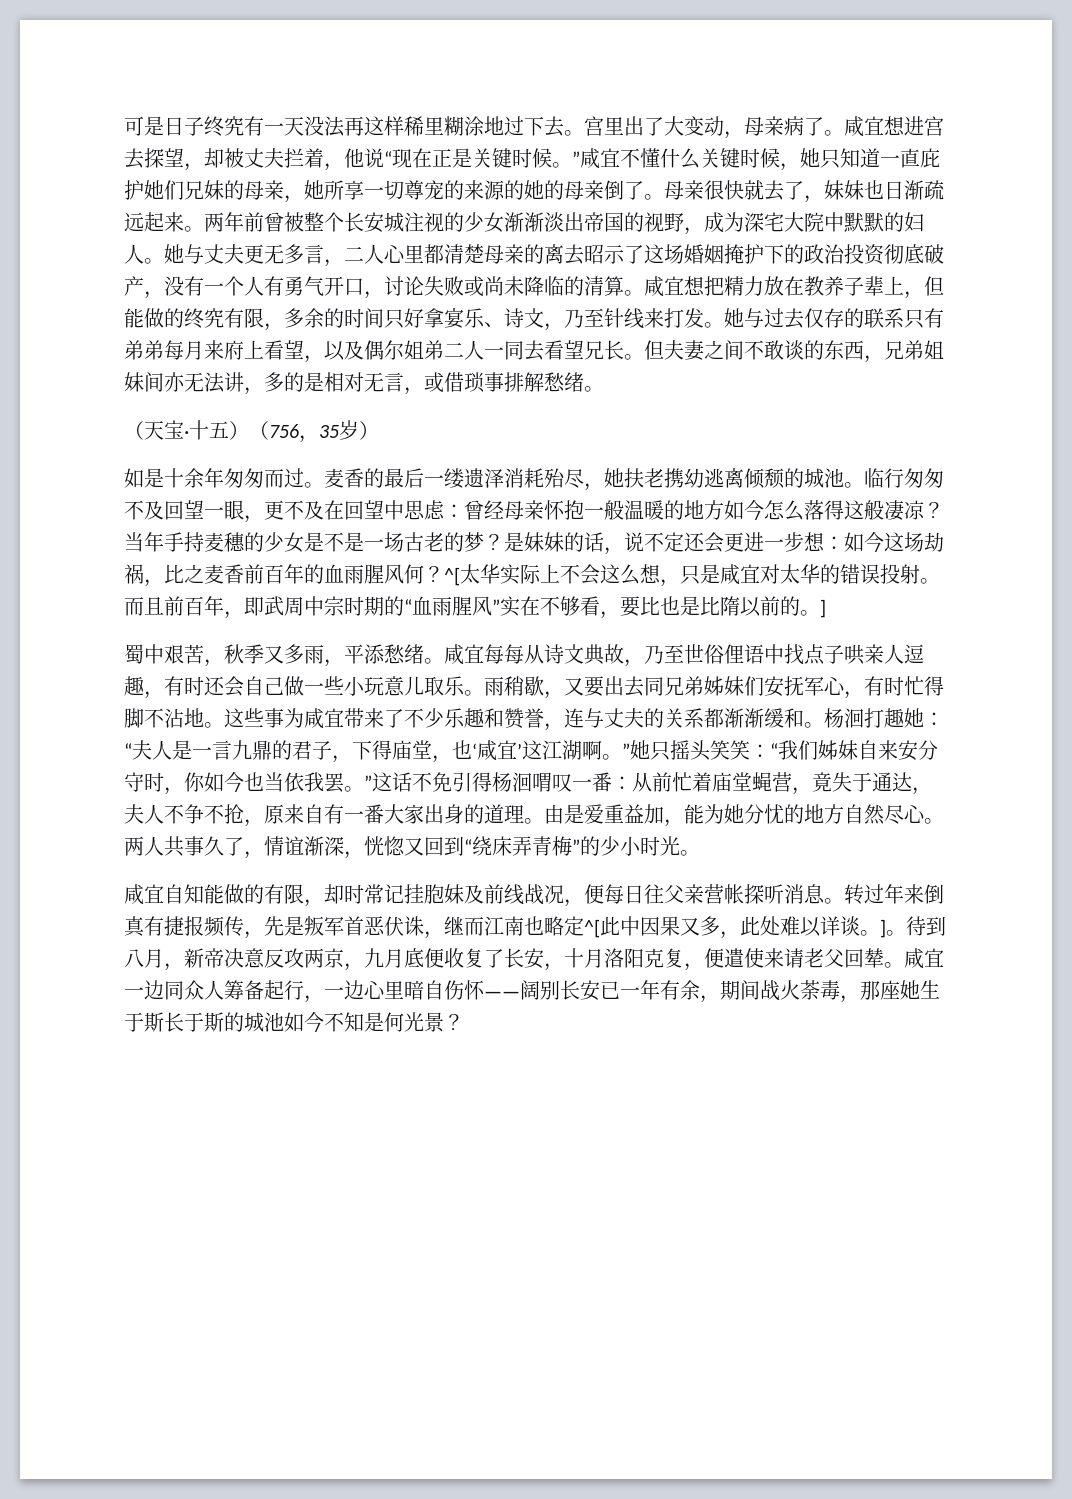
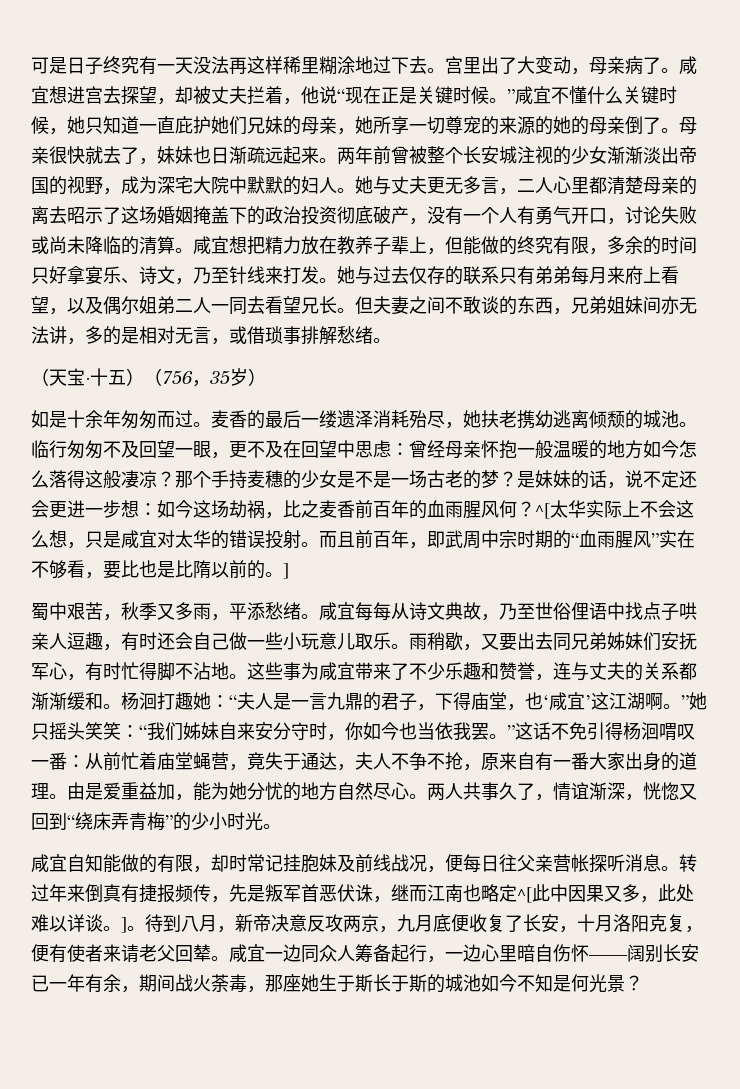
[744,244,764,264] 护 -> [211,206,229,224] 盖
[124,532,164,552] 当年 -> [175,470,211,488] 那个
[724,948,764,968] 遣使 -> [49,944,103,963] 有使者

